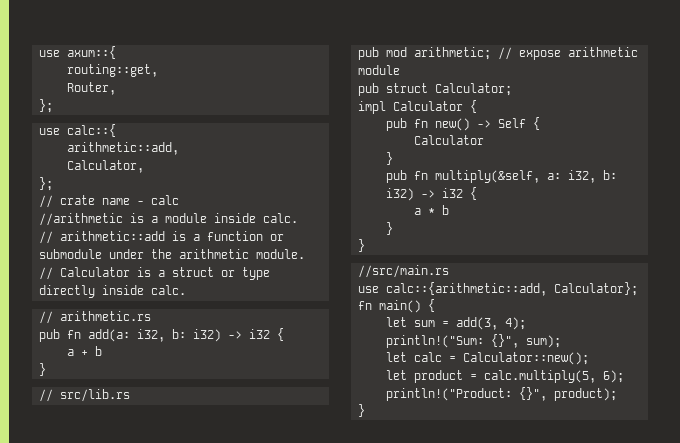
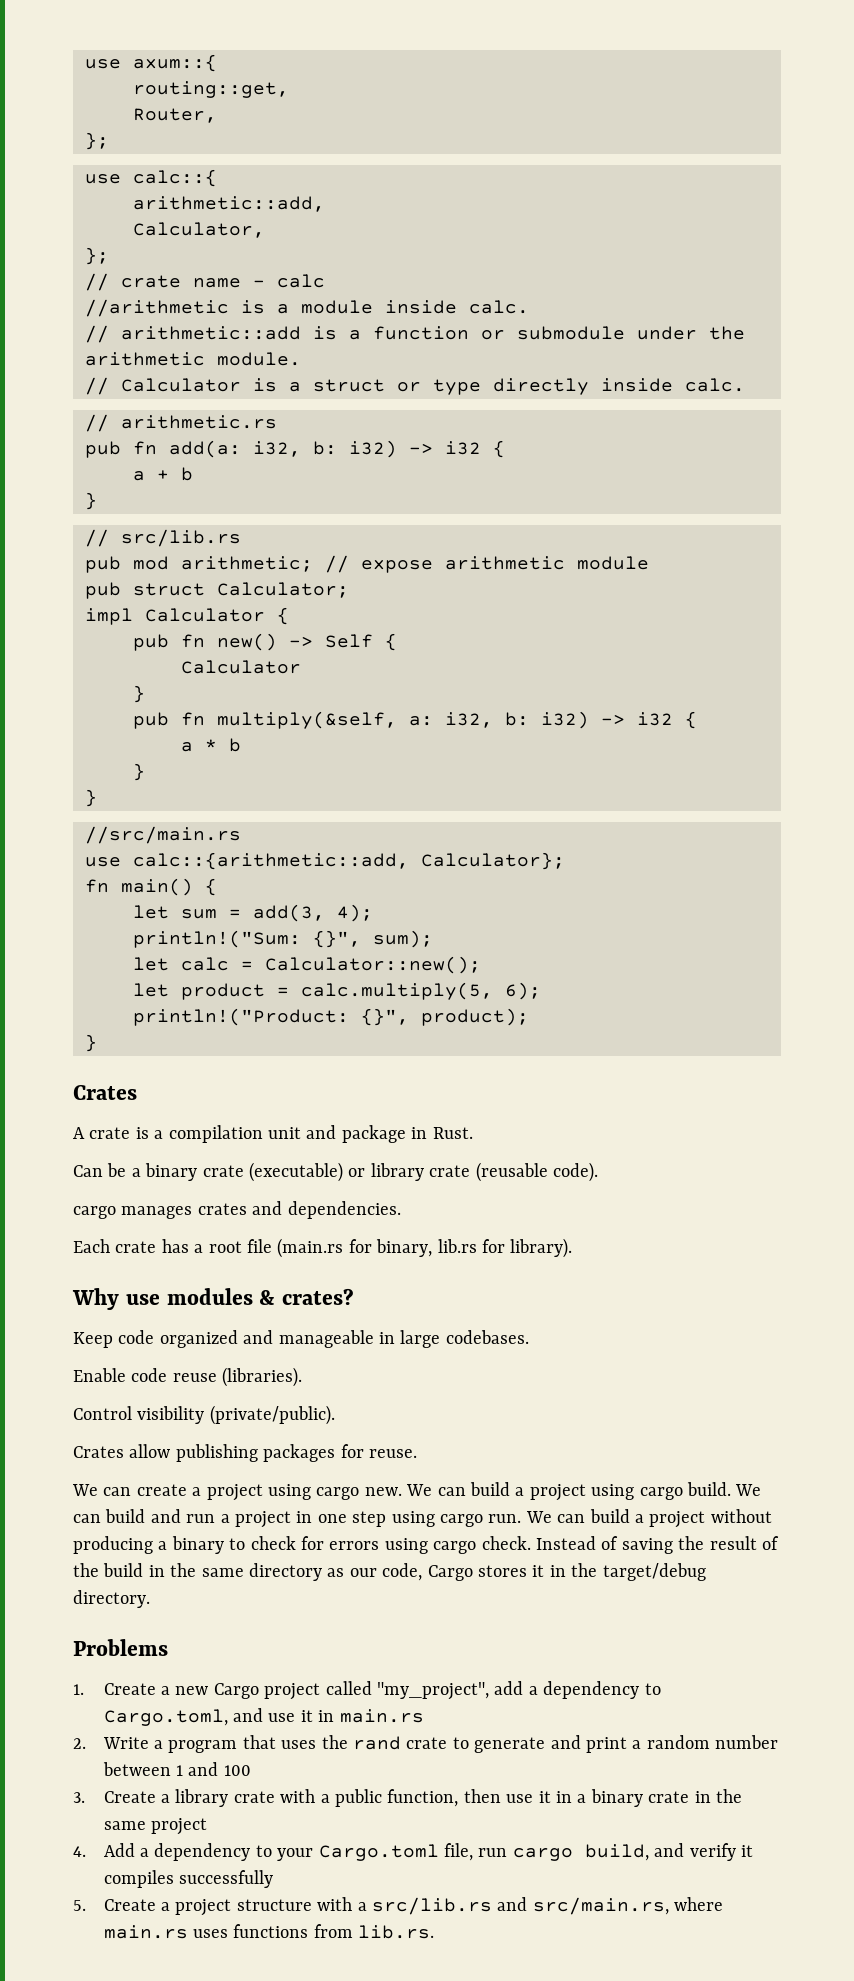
(365, 410) none -> [73,1085,137,1100] [73,1125,473,1143] [73,1162,598,1182] [73,1201,401,1219] [73,1238,573,1258] [72,1288,354,1310] [73,1330,529,1348] [73,1367,303,1387] [73,1405,335,1425] [73,1444,417,1462] [72,1482,762,1501] [73,1509,772,1528] [73,1536,779,1554] [73,1563,706,1581] [73,1590,150,1608] [73,1639,168,1656] [73,1681,661,1700] [103,1708,424,1726] [73,1735,779,1753] [102,1762,251,1776] [73,1789,742,1807] [103,1818,207,1835] [73,1843,753,1861] [103,1870,273,1888] [73,1897,724,1916] [103,1924,435,1939] // Crates // A crate is a compilation unit and package in Rust. // Can be a binary crate (executable) or library crate (reusable code). // cargo manages crates and dependencies. // Each crate has a root file (main.rs for binary, lib.rs for library). // Why use modules & crates? // Keep code organized and manageable in large codebases. // Enable code reuse (libraries). // Control visibility (private/public). // Crates allow publishing packages for reuse. // We can create a project using cargo new. We can build a project using cargo build. We can build and run a project in one step using cargo run. We can build a project without producing a binary to check for errors using cargo check. Instead of saving the result of the build in the same directory as our code, Cargo stores it in the target/debug directory. // Problems // 1. Create a new Cargo project called "my_project", add a dependency to Cargo.toml, and use it in main.rs // 2. Write a program that uses the rand crate to generate and print a random number between 1 and 100 // 3. Create a library crate with a public function, then use it in a binary crate in the same project // 4. Add a dependency to your Cargo.toml file, run cargo build, and verify it compiles successfully // 5. Create a project structure with a src/lib.rs and src/main.rs, where main.rs uses functions from lib.rs.

